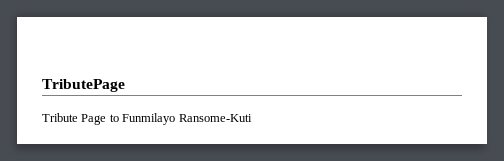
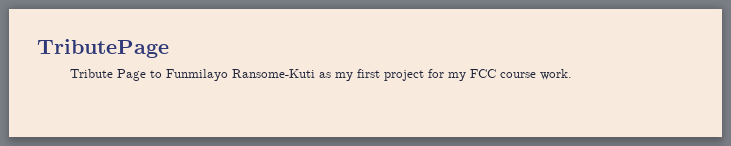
(252, 118) none -> [319,69,573,81] as my first project for my FCC course work.

